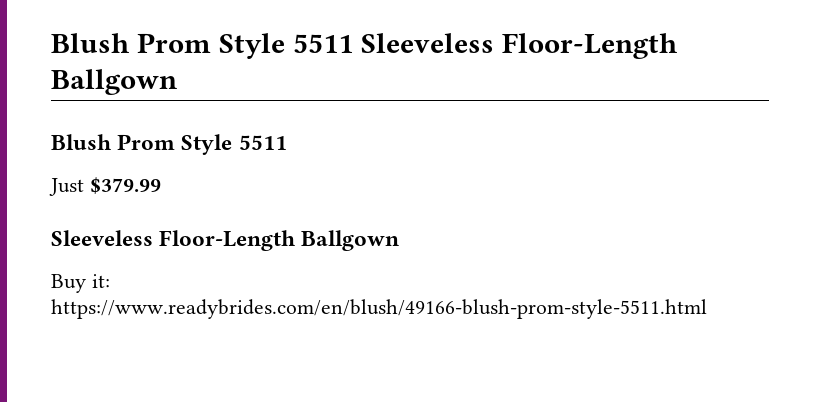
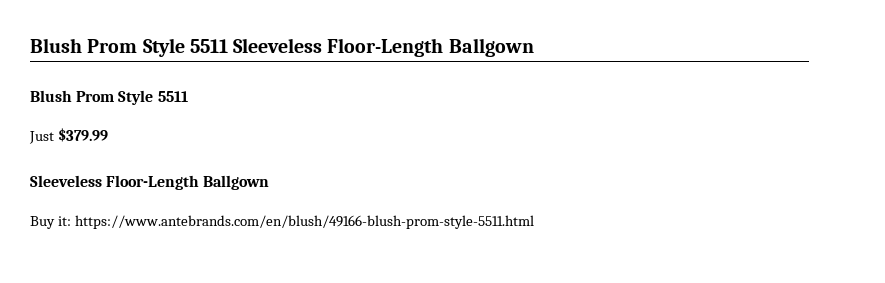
[51,299,707,319] https://www.readybrides.com/en/blush/49166-blush-prom-style-5511.html -> [74,215,534,229] https://www.antebrands.com/en/blush/49166-blush-prom-style-5511.html

